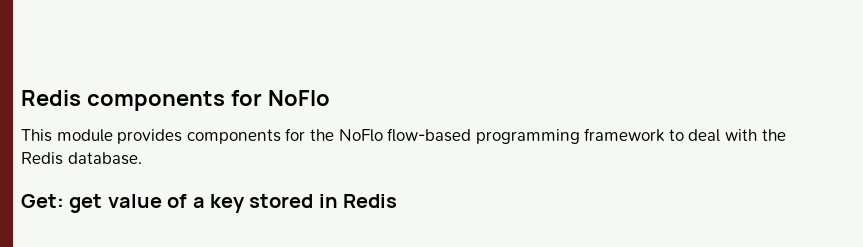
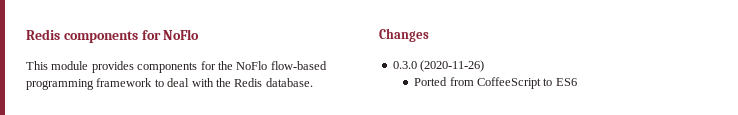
[21,194,398,213] Get: get value of a key stored in Redis -> [379,28,429,42] [392,60,485,72] [414,77,577,89] Changes // 0.3.0 (2020-11-26) // Ported from CoffeeScript to ES6

